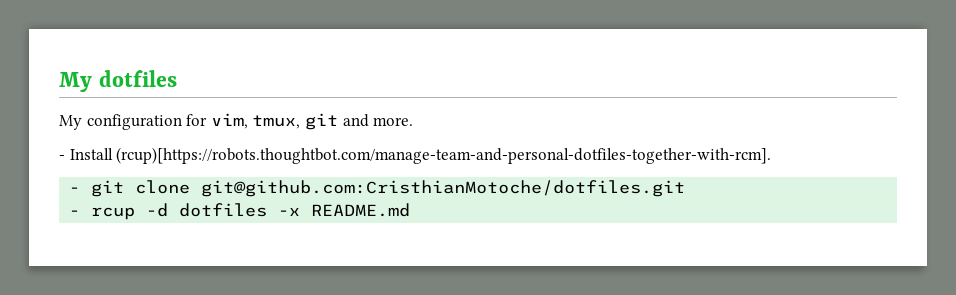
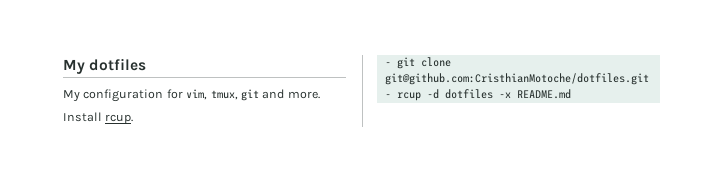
[59,147,772,164] - Install (rcup)[https://robots.thoughtbot.com/manage-team-and-personal-dotfiles-together-with-rcm]. -> [63,112,134,124] Install rcup.

